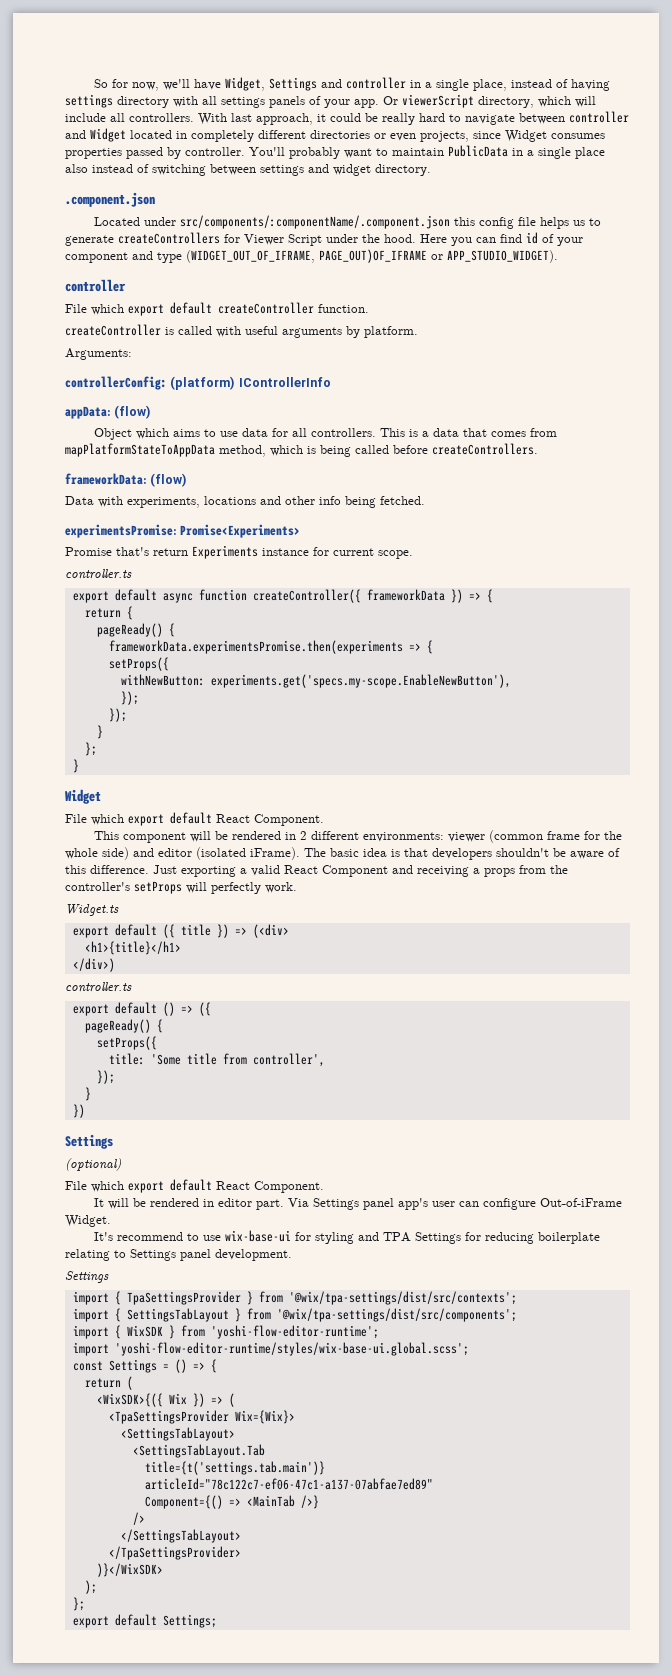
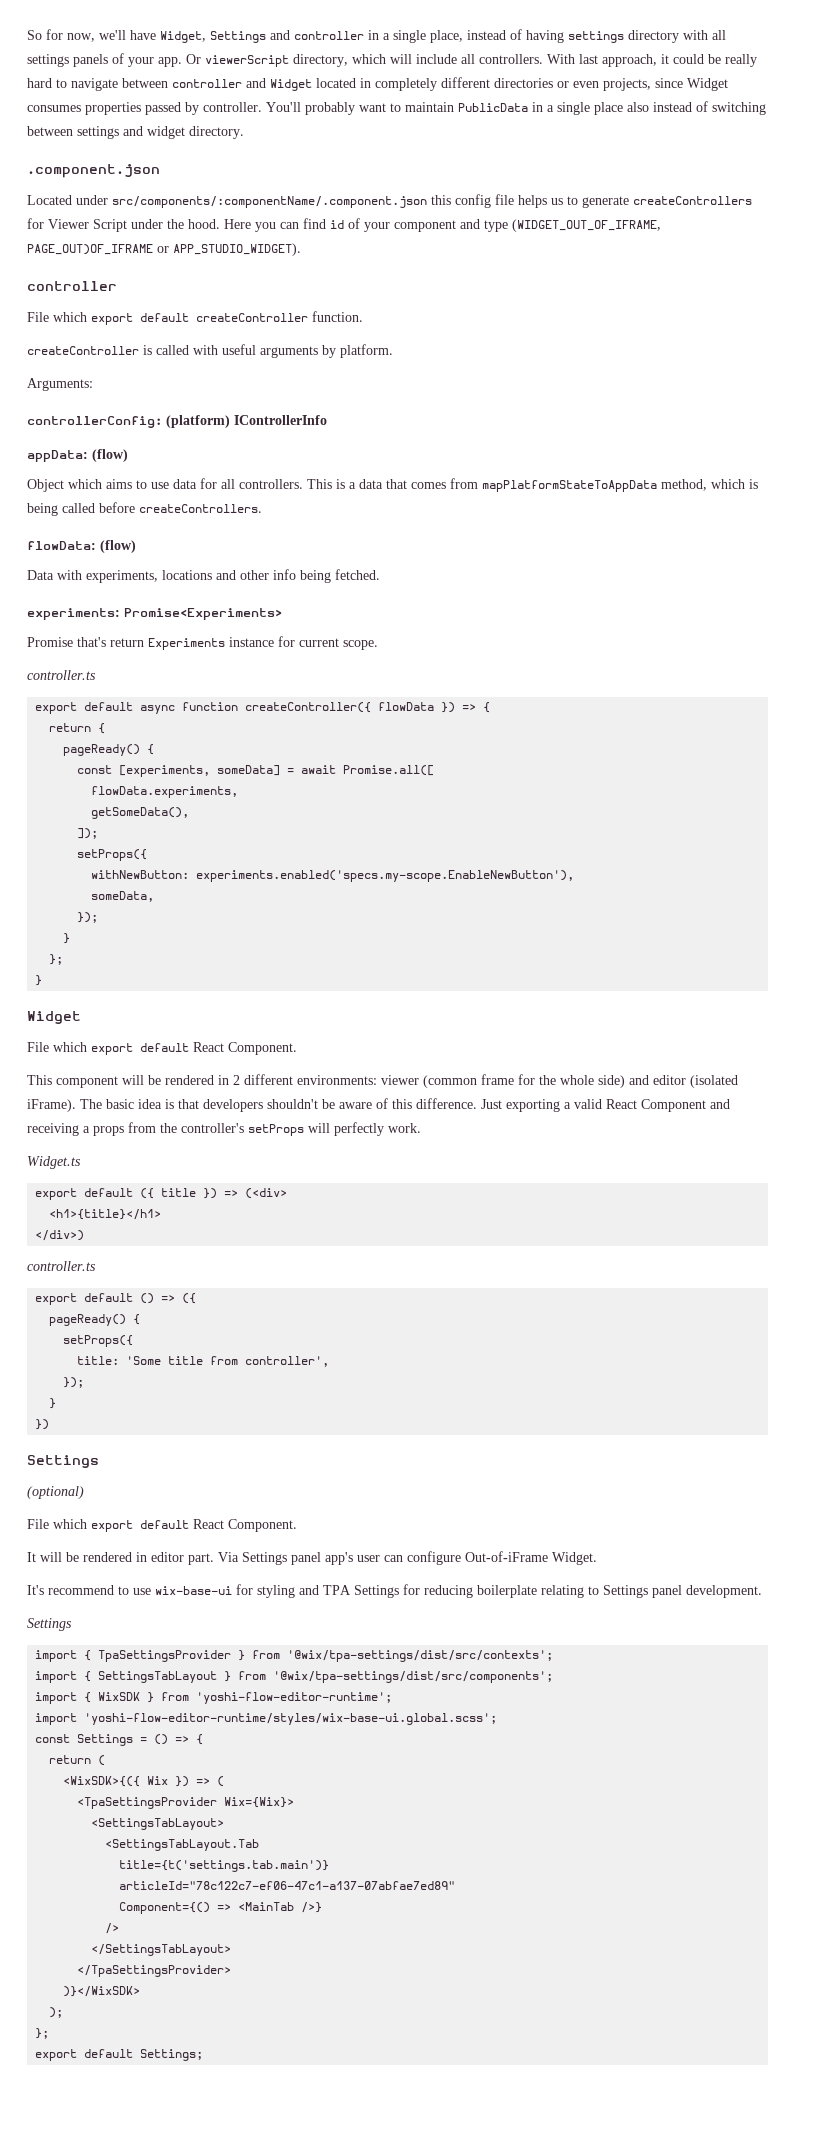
[65,473,147,485] frameworkData: -> [27,541,96,550] flowData:
[65,524,177,538] experimentsPromise: -> [27,608,120,620] experiments:
[366,589,445,601] frameworkData -> [378,702,435,711] flowData
[108,640,433,654] frameworkData.experimentsPromise.then(experiments => { -> [77,765,435,777] [91,786,239,798] [91,807,190,819] [77,828,99,839] const [experiments, someData] = await Promise.all([ // flowData.experiments, // getSomeData(), // ]);
[210,674,511,688] [120,691,139,705] experiments.get('specs.my-scope.EnableNewButton'), // }); -> [196,870,575,882] [91,891,155,902] experiments.enabled('specs.my-scope.EnableNewButton'), // someData,

